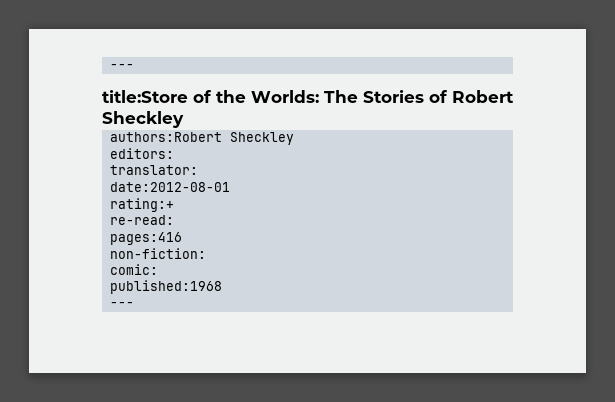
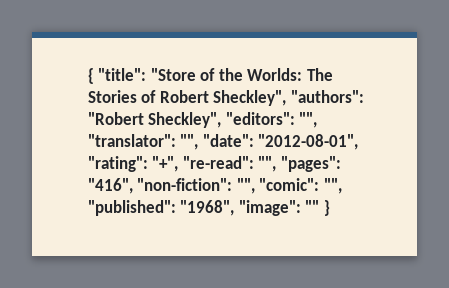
[110,64,135,69] [102,90,188,103] --- // title:Store -> [88,68,196,84] { "title": "Store
[102,111,184,128] [110,132,295,145] [110,148,175,159] [110,165,199,175] [110,182,231,192] [110,198,175,212] [110,215,175,225] [110,232,183,245] [110,248,207,259] [110,264,159,275] [110,280,223,294] [110,302,135,307] Sheckley // authors:Robert Sheckley // editors: // translator: // date:2012-08-01 // rating:+ // re-read: // pages:416 // non-fiction: // comic: // published:1968 // --- -> [213,90,364,106] [88,112,318,128] [88,134,359,150] [88,156,341,172] [88,178,342,194] [88,200,330,216] Sheckley", "authors": "Robert Sheckley", "editors": "", "translator": "", "date": "2012-08-01", "rating": "+", "re-read": "", "pages": "416", "non-fiction": "", "comic": "", "published": "1968", "image": "" }

